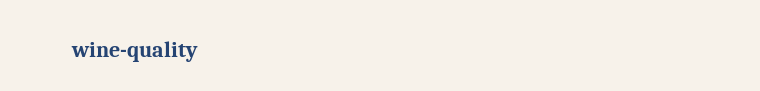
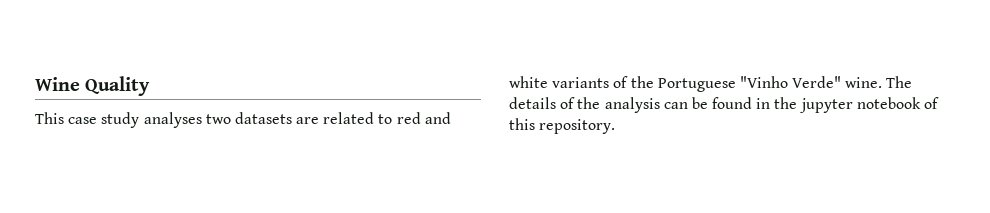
[71,41,198,62] wine-quality -> [35,76,151,96] [35,112,451,128] [509,76,913,92] [509,97,940,113] [509,118,616,134] Wine Quality // This case study analyses two datasets are related to red and white variants of the Portuguese "Vinho Verde" wine. The details of the analysis can be found in the jupyter notebook of this repository.

